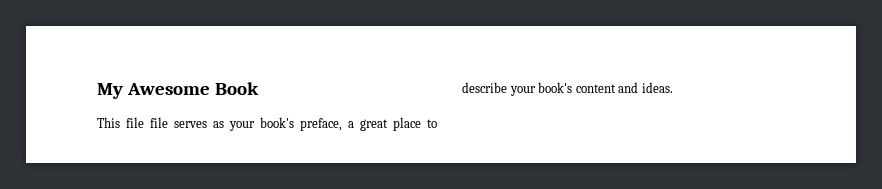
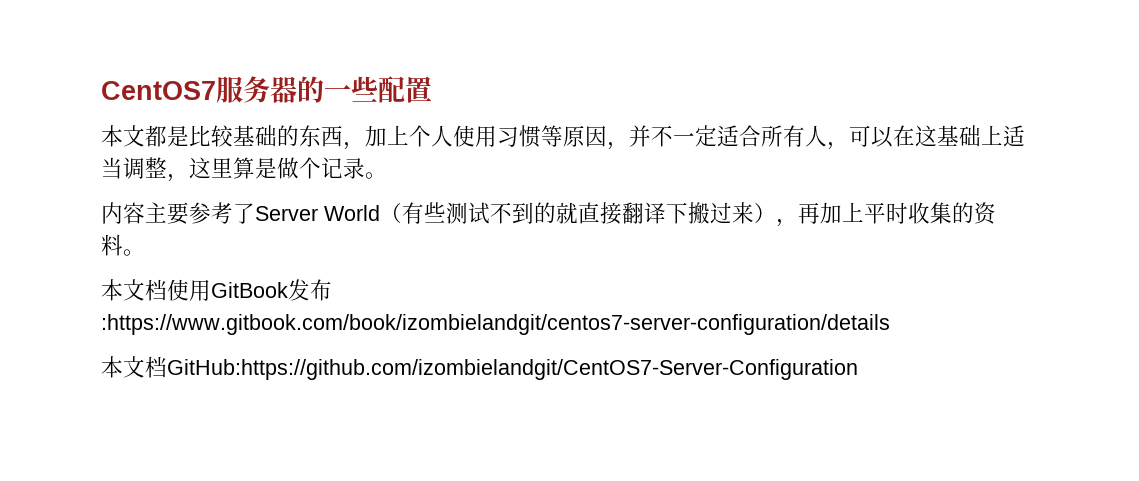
[97,82,259,99] [97,117,437,131] [462,82,673,96] My Awesome Book // This file file serves as your book's preface, a great place to describe your book's content and ideas. -> [101,76,432,103] [101,125,1025,150] [101,157,387,182] [101,202,996,227] [101,234,145,256] [101,279,332,301] [101,314,890,335] [101,356,858,380] CentOS7服务器的一些配置 // 本文都是比较基础的东西，加上个人使用习惯等原因，并不一定适合所有人，可以在这基础上适当调整，这里算是做个记录。 // 内容主要参考了Server World（有些测试不到的就直接翻译下搬过来），再加上平时收集的资料。 // 本文档使用GitBook发布:https://www.gitbook.com/book/izombielandgit/centos7-server-configuration/details // 本文档GitHub:https://github.com/izombielandgit/CentOS7-Server-Configuration

